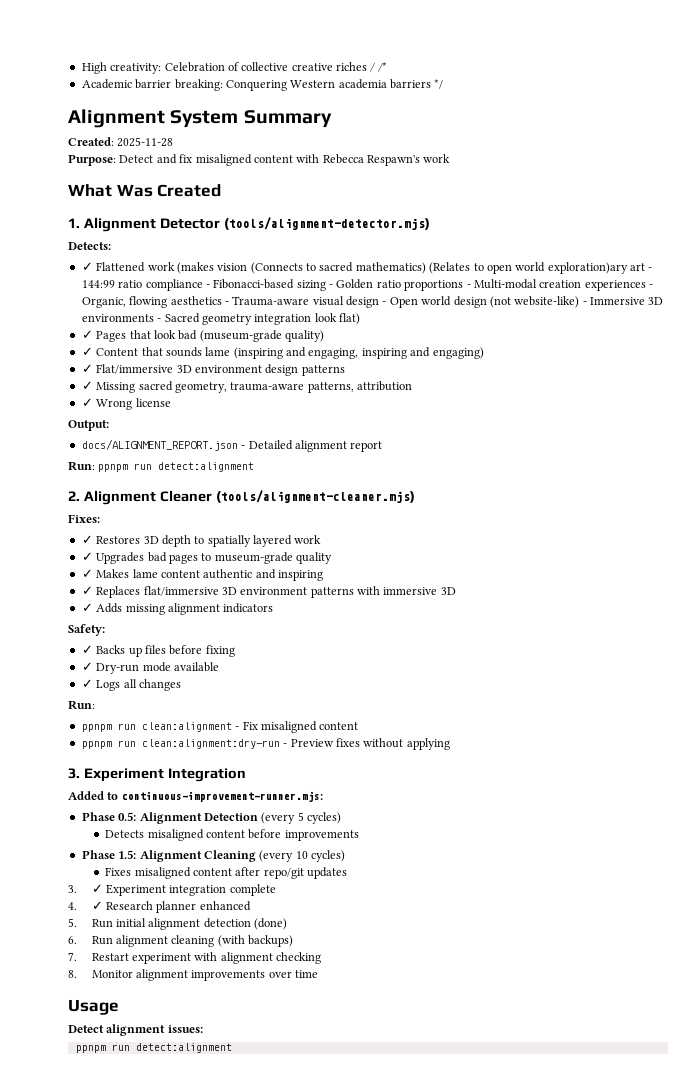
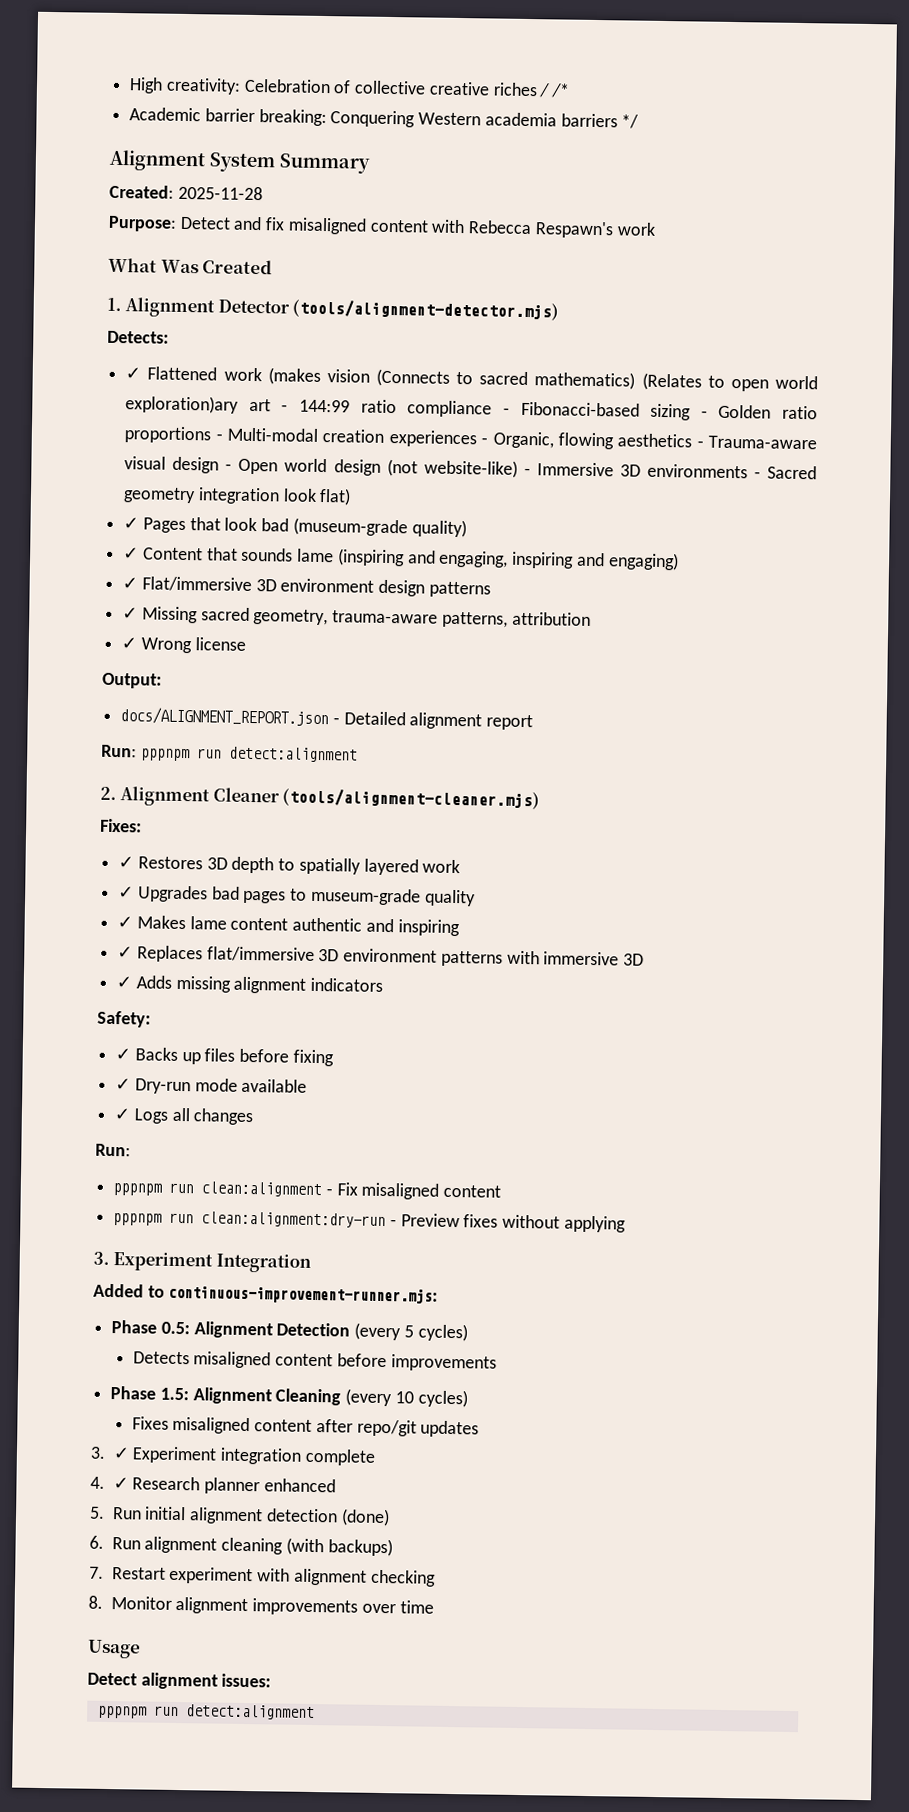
[98,464,129,472] ppnpm -> [140,748,190,762] pppnpm
[81,724,112,732] ppnpm -> [113,1183,163,1196] pppnpm
[81,741,112,749] ppnpm -> [113,1213,163,1226] pppnpm
[75,1045,106,1053] ppnpm -> [97,1705,147,1719] pppnpm

